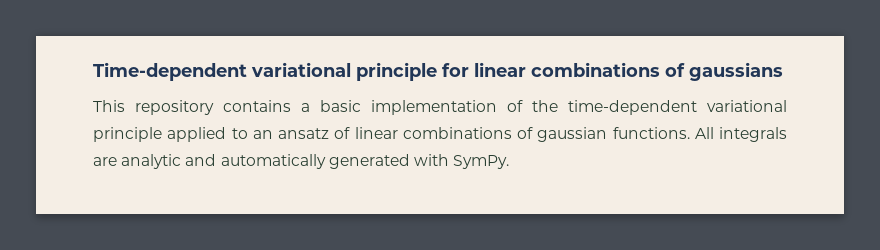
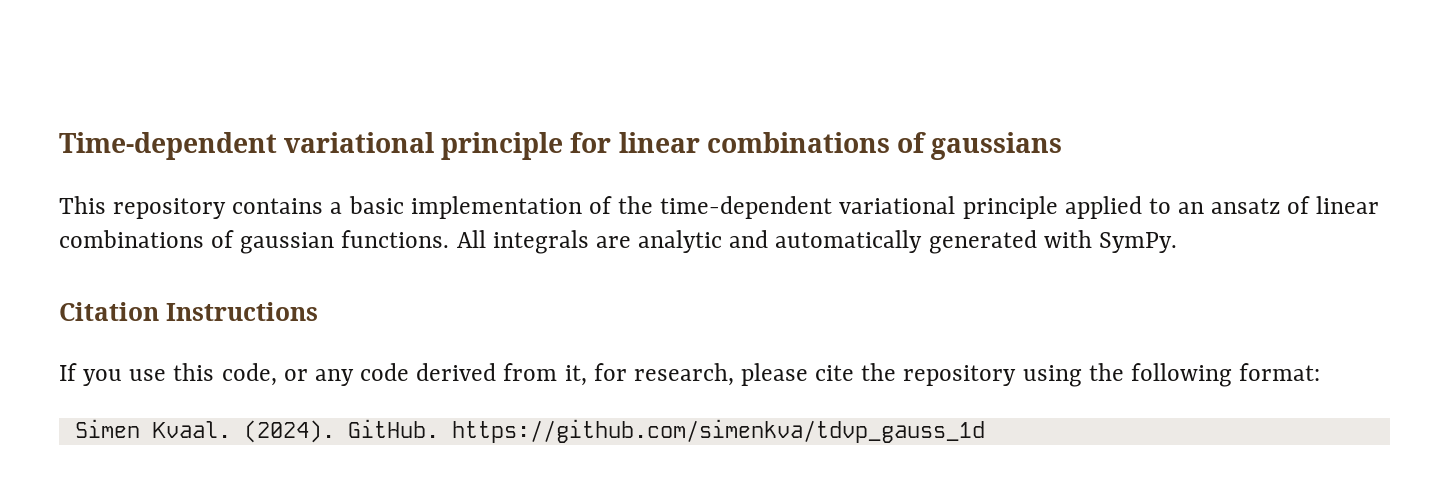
(510, 162) none -> [59,302,318,321] [59,363,1321,387] [74,419,985,443] // Citation Instructions // If you use this code, or any code derived from it, for research, please cite the repository using the following format: // Simen Kvaal. (2024). GitHub. https://github.com/simenkva/tdvp_gauss_1d

